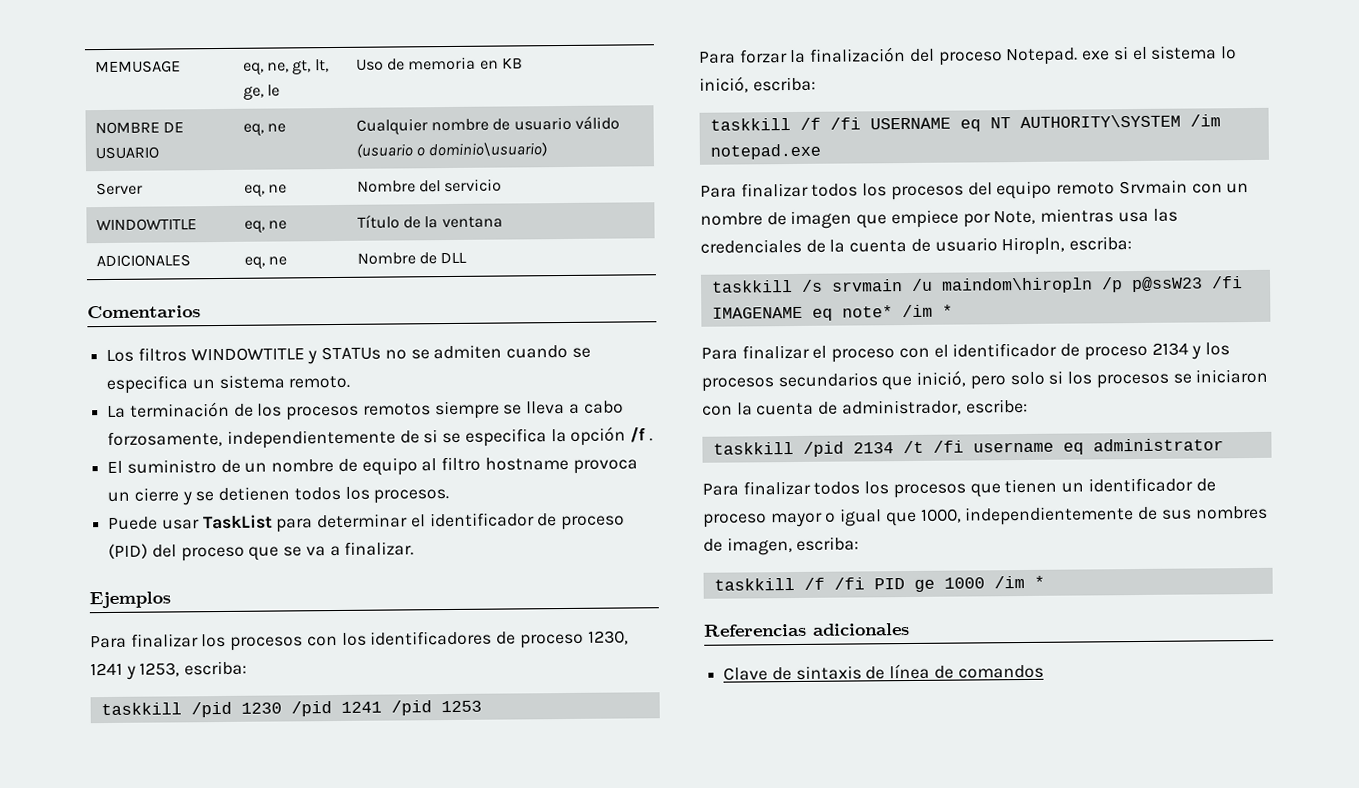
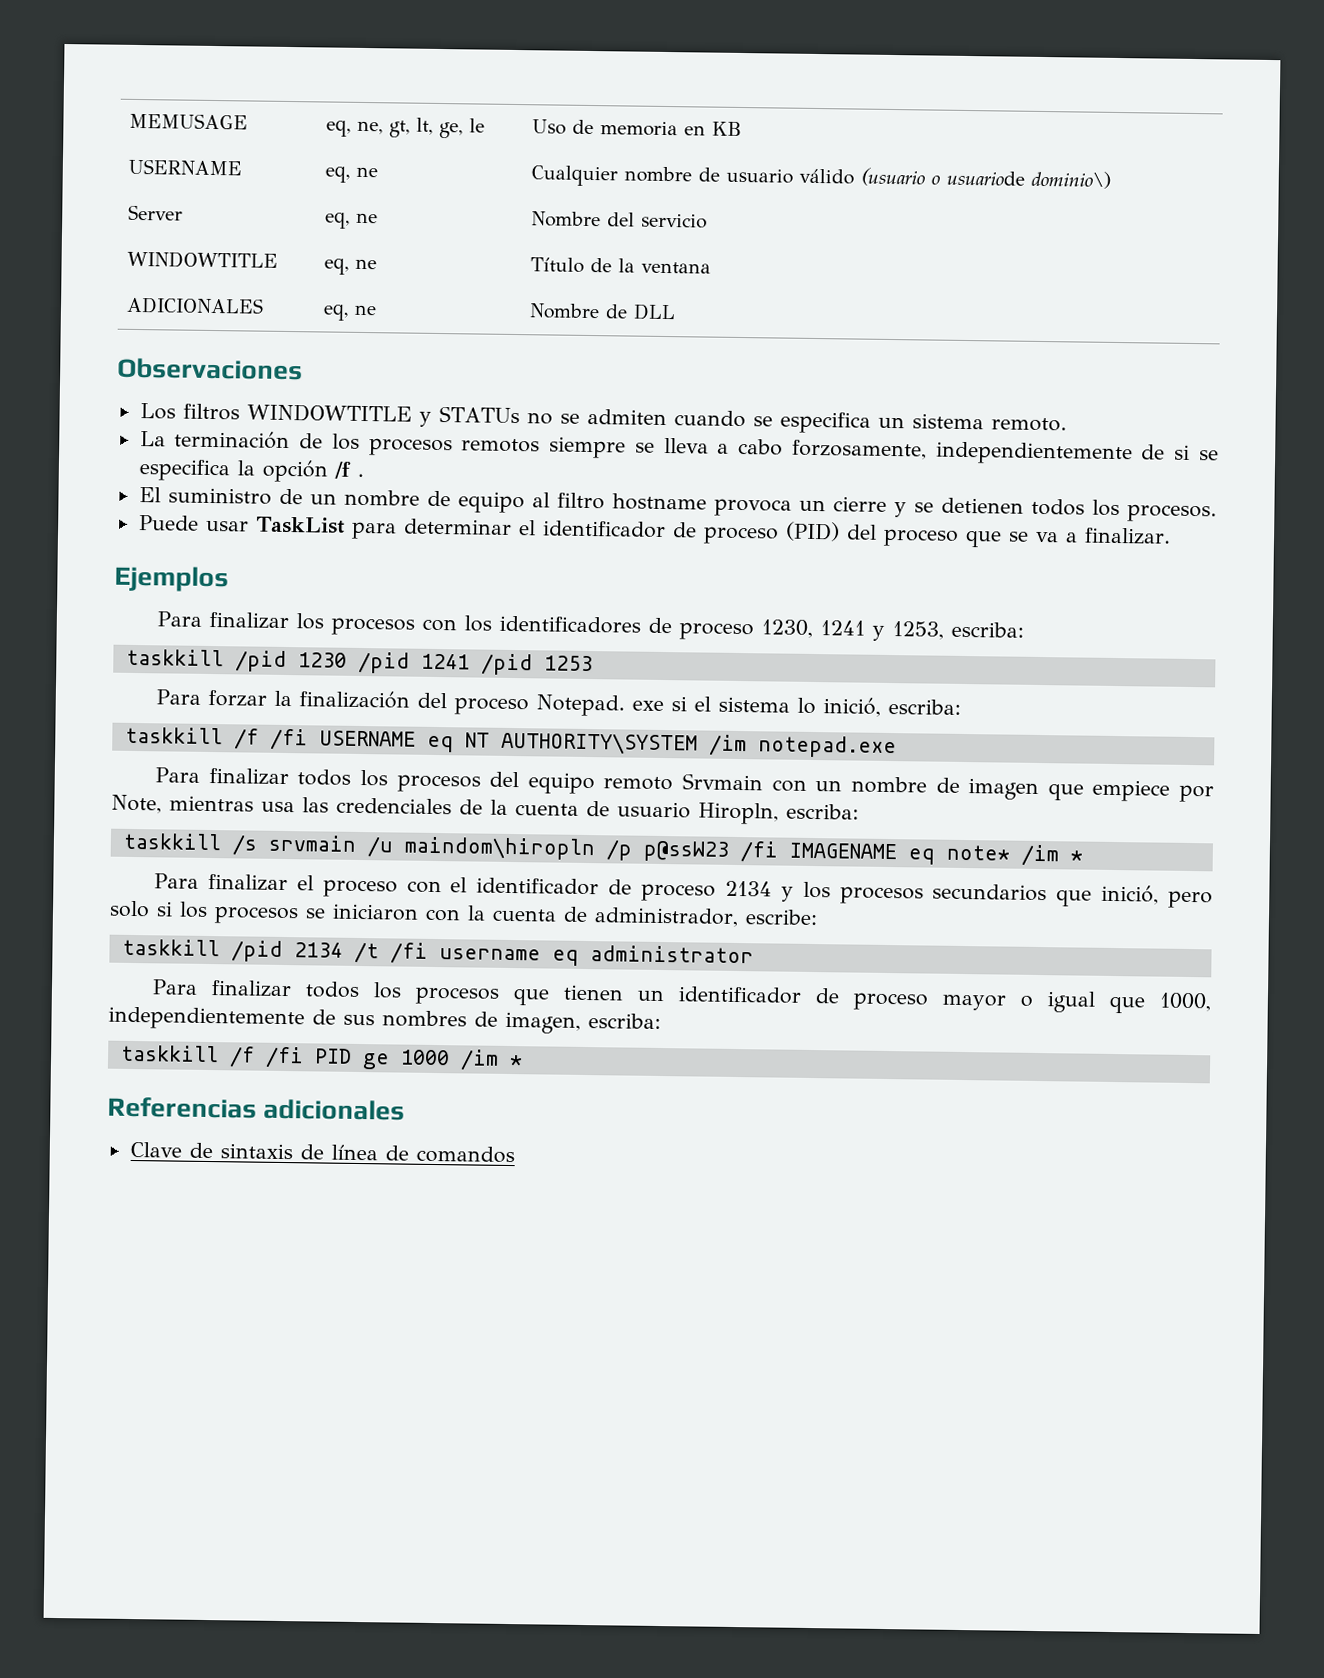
[94,121,185,135] [94,146,159,160] NOMBRE DE USUARIO -> [127,158,242,176] USERNAME
[428,142,549,158] dominio\usuario) -> [945,170,1111,189] usuariode dominio\)
[87,305,201,319] Comentarios -> [117,357,303,381] Observaciones

